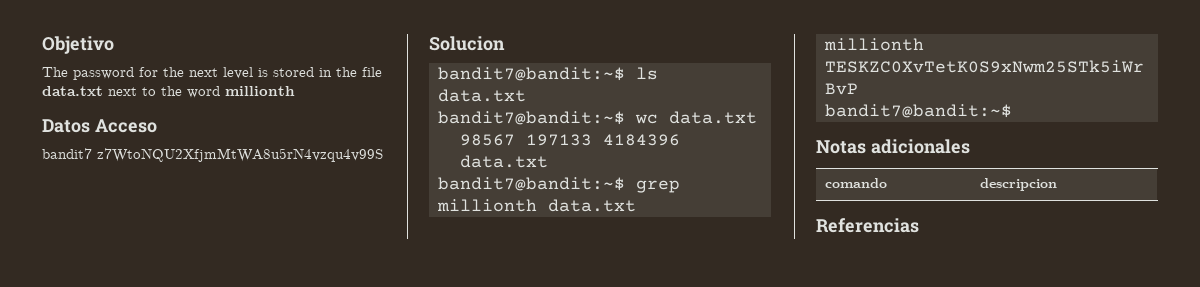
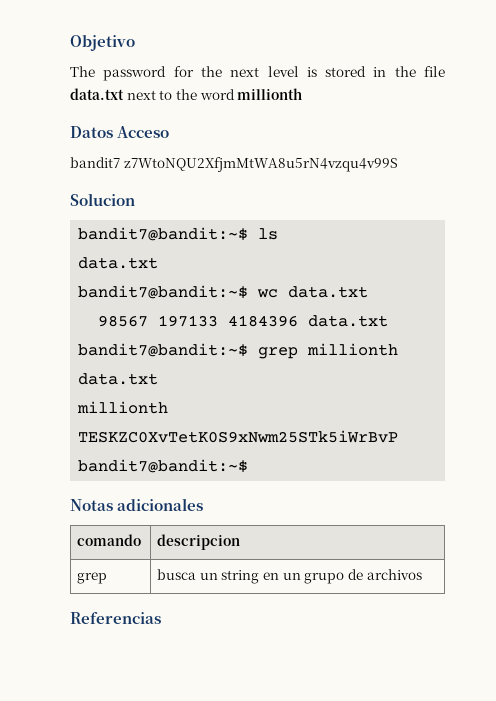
(1057, 184) none -> [77,572,108,584] [157,569,422,584] // grep | busca un string en un grupo de archivos

